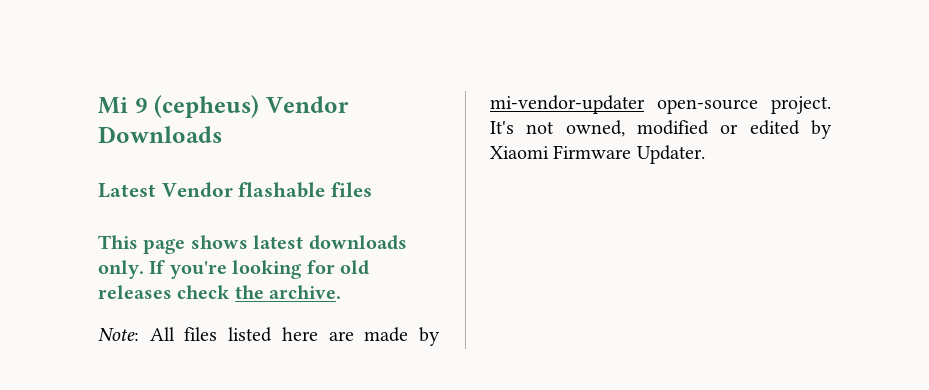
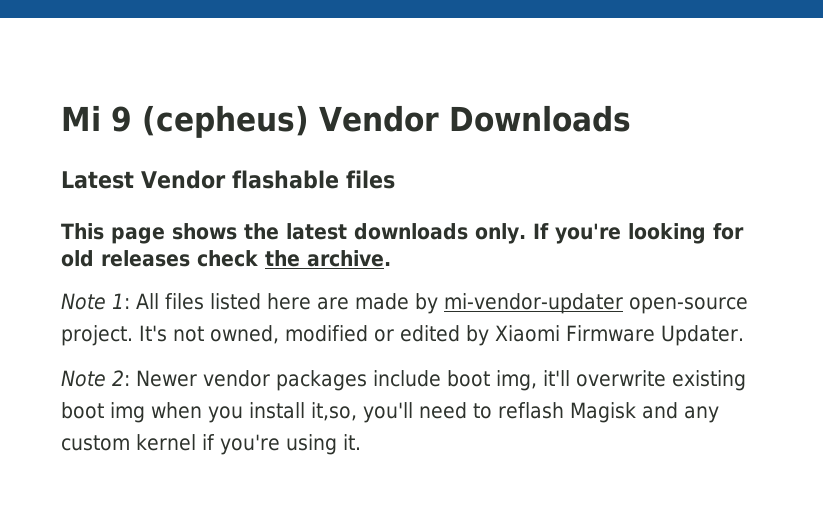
(248, 242) none -> [244,223,279,240] the
[98,328,139,341] Note: -> [61,293,130,310] Note 1:
(705, 154) none -> [61,370,746,391] [61,402,719,423] [61,434,361,455] // Note 2: Newer vendor packages include boot img, it'll overwrite existing boot img when you install it,so, you'll need to reflash Magisk and any custom kernel if you're using it.

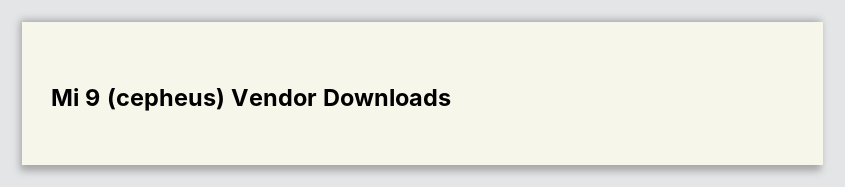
[61,170,395,189] [61,223,744,244] [61,250,391,267] [61,293,748,314] [61,325,744,346] [61,370,746,391] [61,402,719,423] [61,434,361,455] // Latest Vendor flashable files // This page shows the latest downloads only. If you're looking for old releases check the archive. // Note 1: All files listed here are made by mi-vendor-updater open-source project. It's not owned, modified or edited by Xiaomi Firmware Updater. // Note 2: Newer vendor packages include boot img, it'll overwrite existing boot img when you install it,so, you'll need to reflash Magisk and any custom kernel if you're using it. -> (452, 97) none

